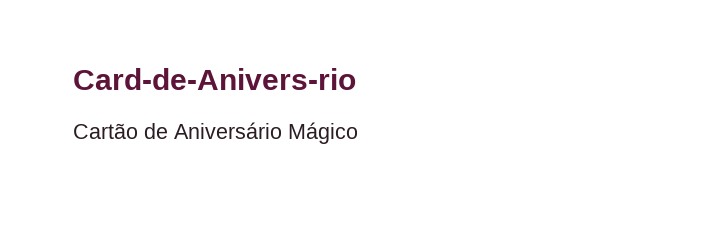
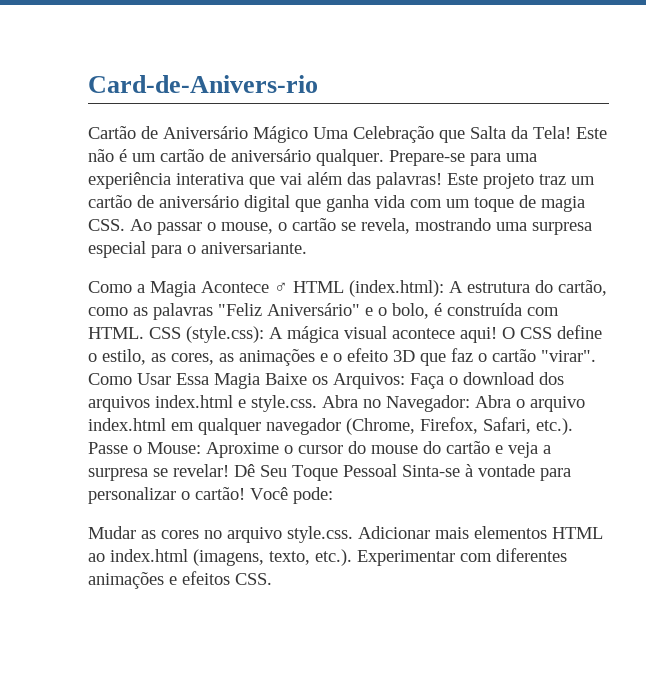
(358, 133) none -> [313,126,607,143] [88,149,537,166] [88,172,595,189] [88,195,585,212] [88,218,592,235] [88,241,307,258] [88,280,607,297] [88,303,559,320] [88,325,602,343] [88,348,596,366] [88,372,564,389] [88,395,585,412] [88,417,573,435] [88,441,551,458] [88,464,571,481] [88,487,333,504] [88,526,603,543] [88,548,567,566] [88,571,272,589] Uma Celebração que Salta da Tela! Este não é um cartão de aniversário qualquer. Prepare-se para uma experiência interativa que vai além das palavras! Este projeto traz um cartão de aniversário digital que ganha vida com um toque de magia CSS. Ao passar o mouse, o cartão se revela, mostrando uma surpresa especial para o aniversariante. // Como a Magia Acontece ♂ HTML (index.html): A estrutura do cartão, como as palavras "Feliz Aniversário" e o bolo, é construída com HTML. CSS (style.css): A mágica visual acontece aqui! O CSS define o estilo, as cores, as animações e o efeito 3D que faz o cartão "virar". Como Usar Essa Magia Baixe os Arquivos: Faça o download dos arquivos index.html e style.css. Abra no Navegador: Abra o arquivo index.html em qualquer navegador (Chrome, Firefox, Safari, etc.). Passe o Mouse: Aproxime o cursor do mouse do cartão e veja a surpresa se revelar! Dê Seu Toque Pessoal Sinta-se à vontade para personalizar o cartão! Você pode: // Mudar as cores no arquivo style.css. Adicionar mais elementos HTML ao index.html (imagens, texto, etc.). Experimentar com diferentes animações e efeitos CSS.

